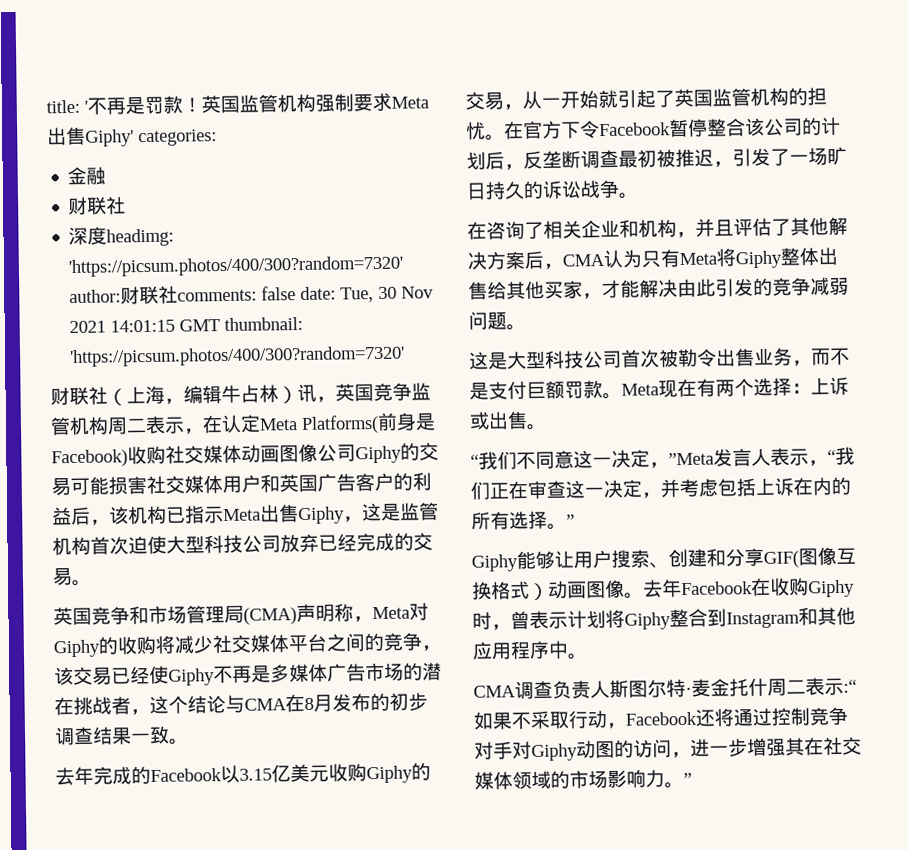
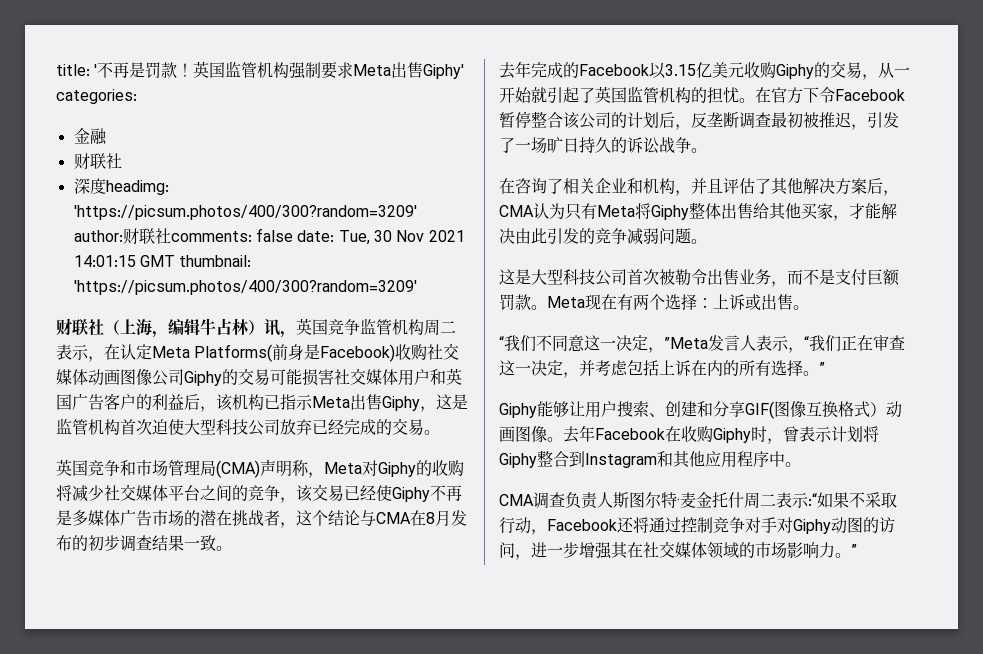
[68,255,405,278] 'https://picsum.photos/400/300?random=7320' -> [73,205,417,220] 'https://picsum.photos/400/300?random=3209'
[69,345,406,368] 'https://picsum.photos/400/300?random=7320' -> [73,280,417,295] 'https://picsum.photos/400/300?random=3209'

